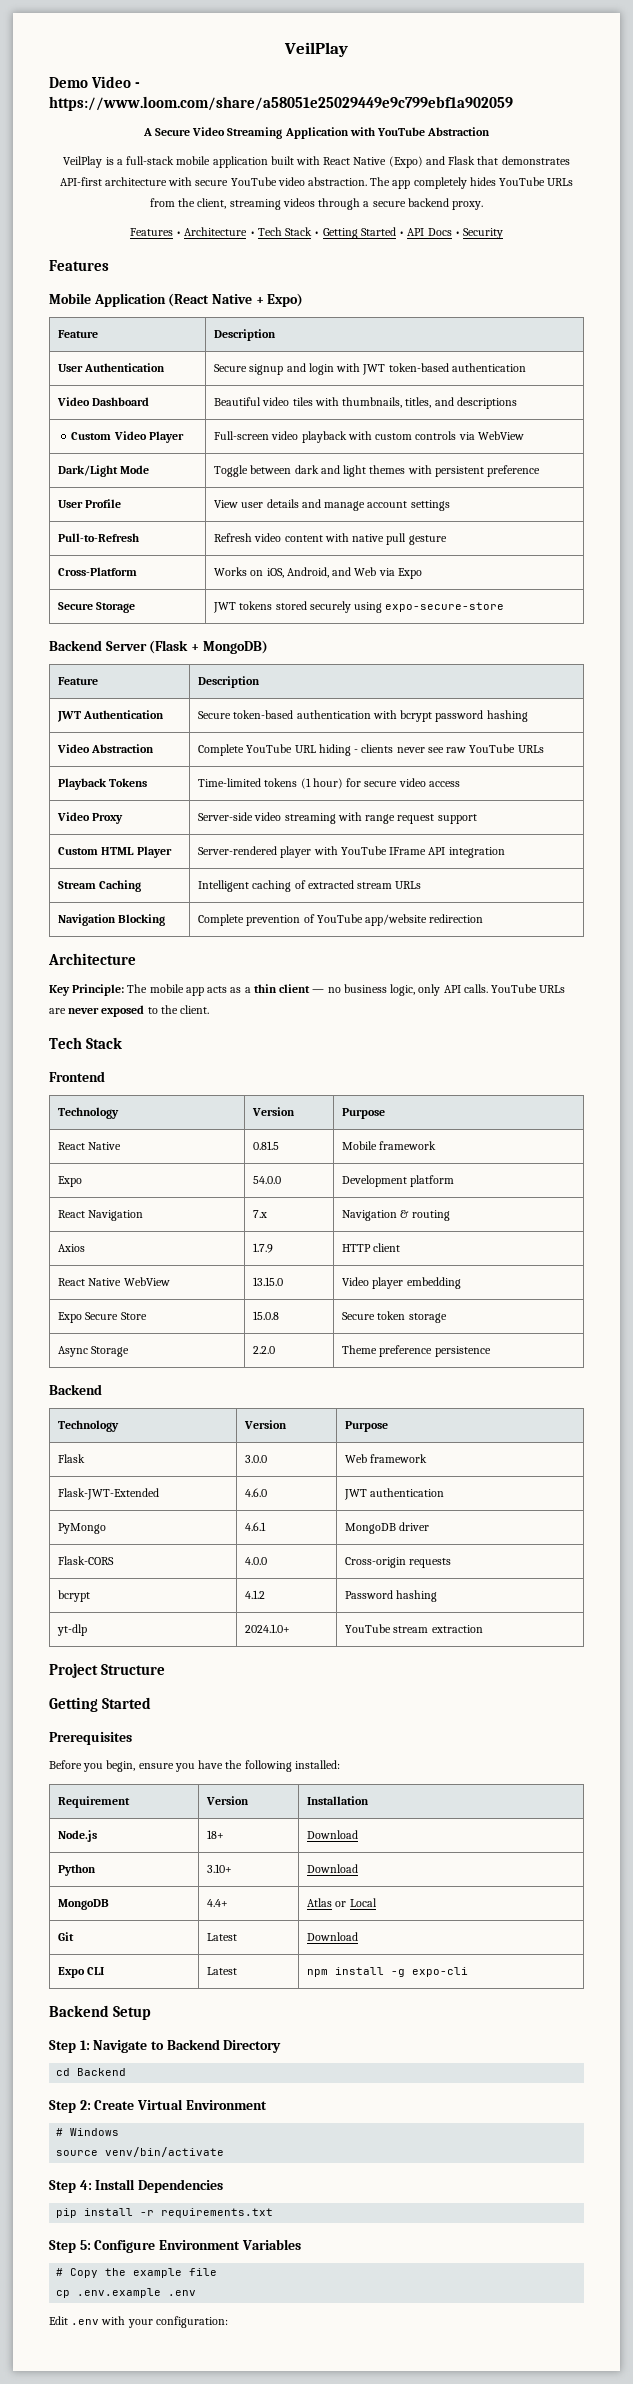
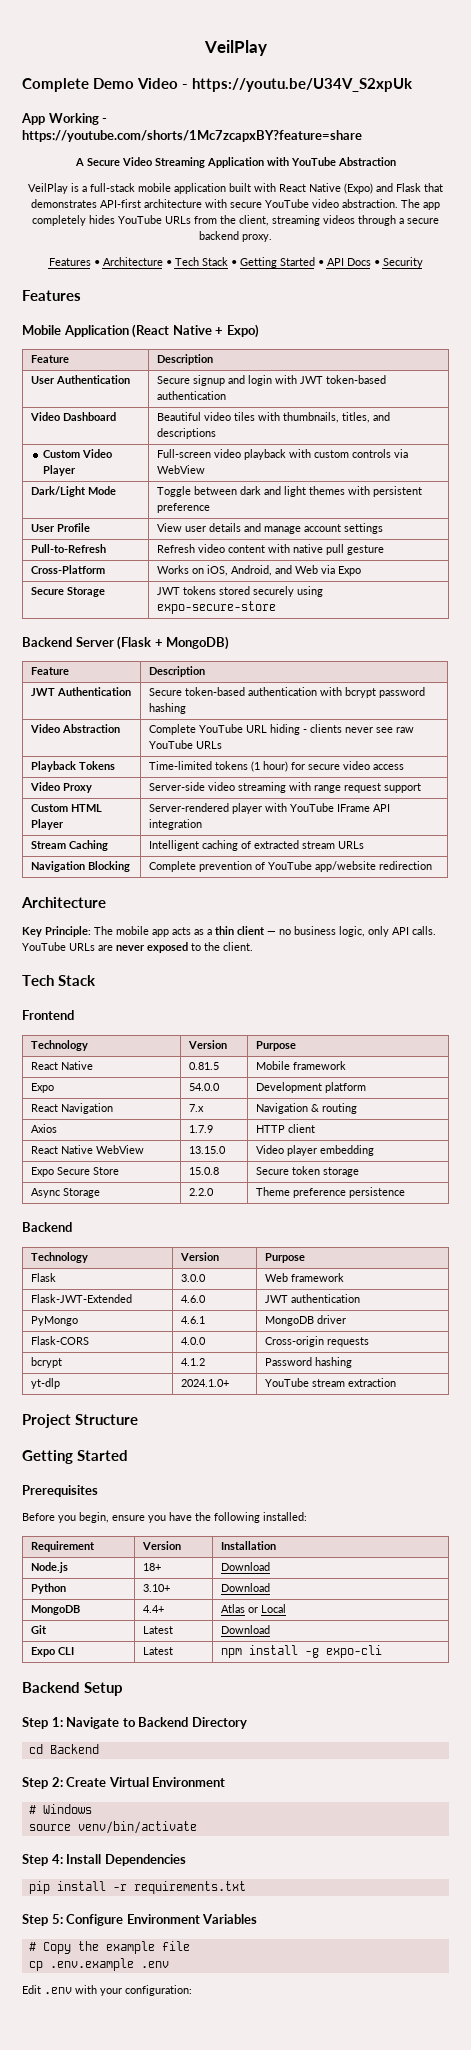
(348, 49) none -> [22,78,89,92] Complete
[49,96,513,111] https://www.loom.com/share/a58051e25029449e9c799ebf1a902059 -> [192,78,414,92] [21,113,108,125] [22,130,362,142] https://youtu.be/U34V_S2xpUk // App Working - https://youtube.com/shorts/1Mc7zcapxBY?feature=share

